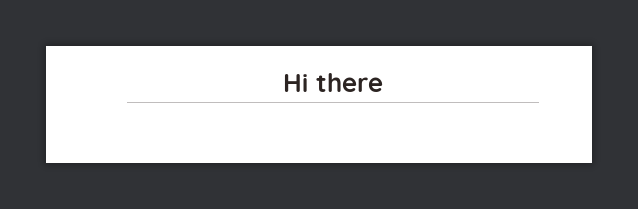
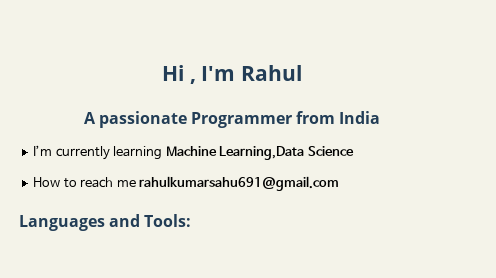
[315,73,383,92] there -> [189,65,302,84] [83,111,381,128] [33,145,354,160] [33,176,340,191] [19,214,192,231] , I'm Rahul // A passionate Programmer from India // I’m currently learning Machine Learning,Data Science // How to reach me rahulkumarsahu691@gmail.com // Languages and Tools:

